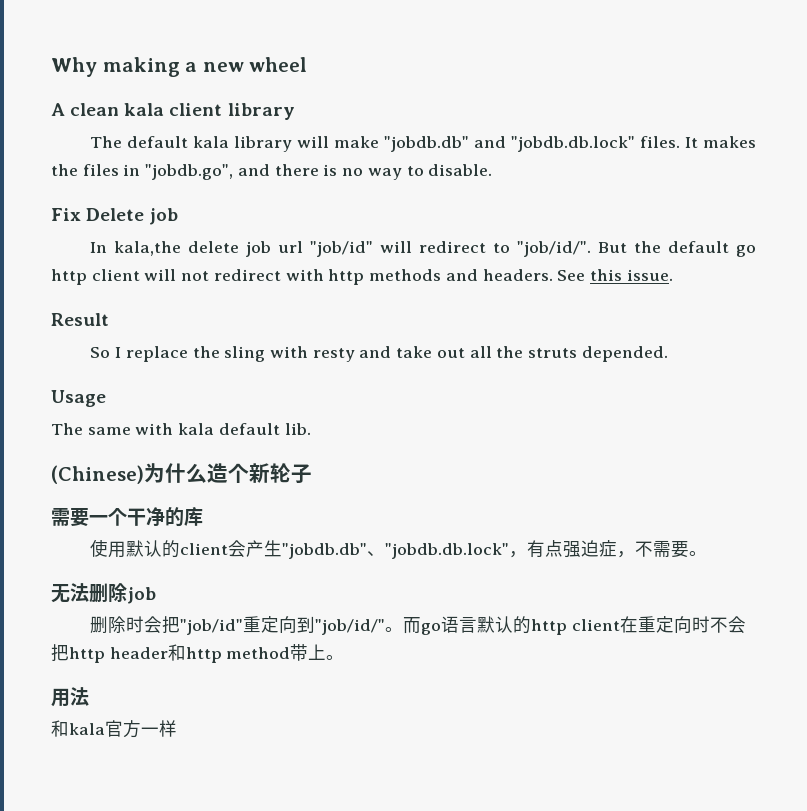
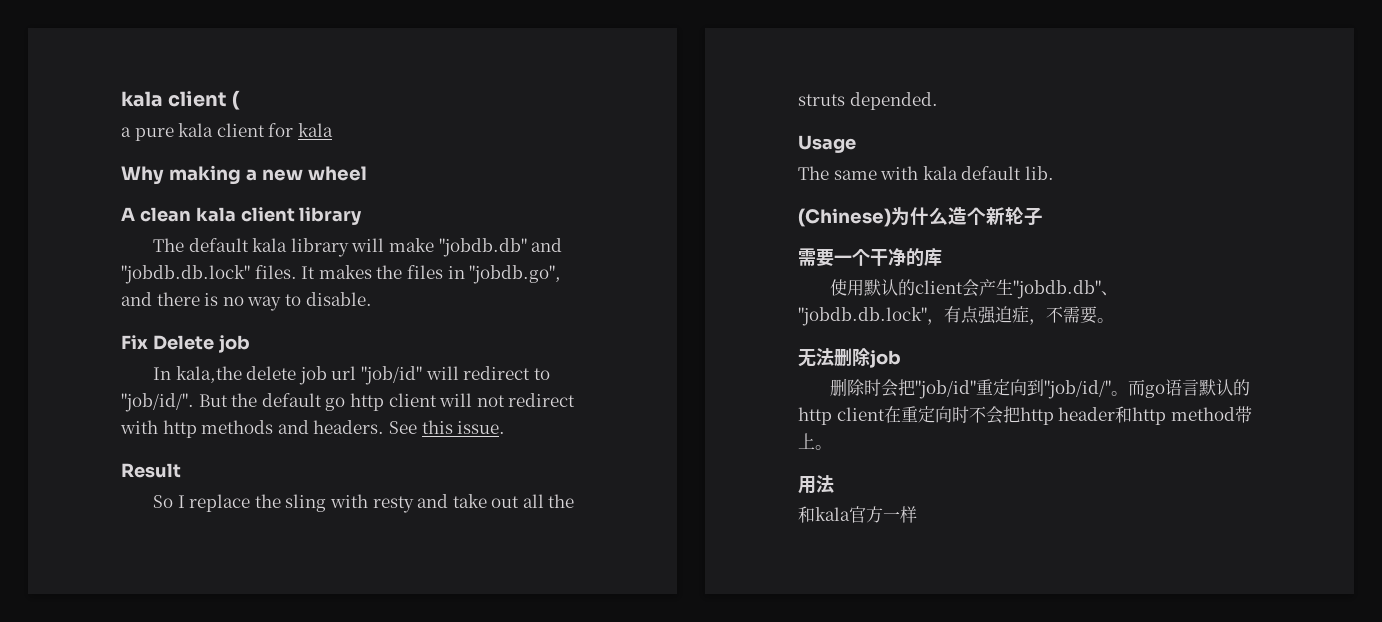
(51, 67) none -> [121,90,240,110] [121,123,333,141] kala client ( // a pure kala client for kala //

